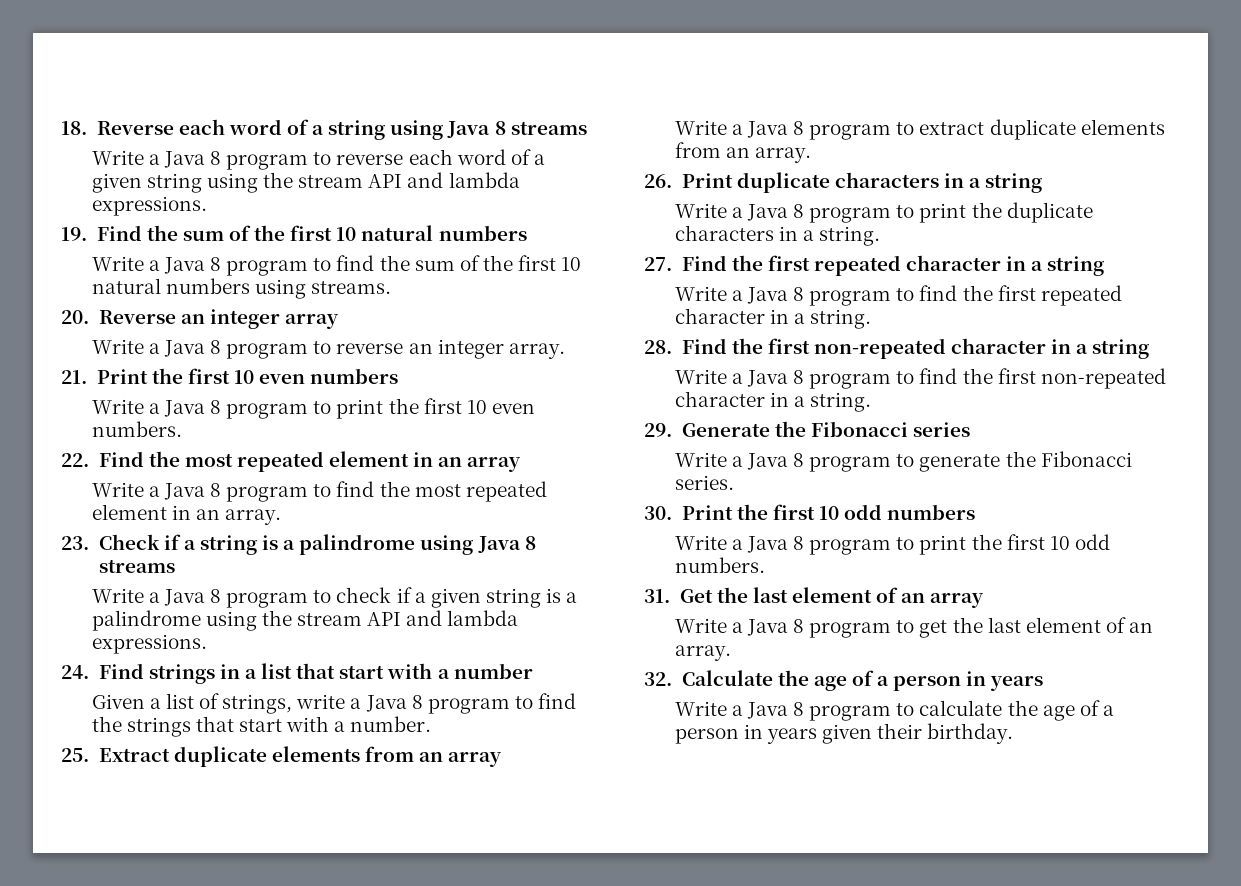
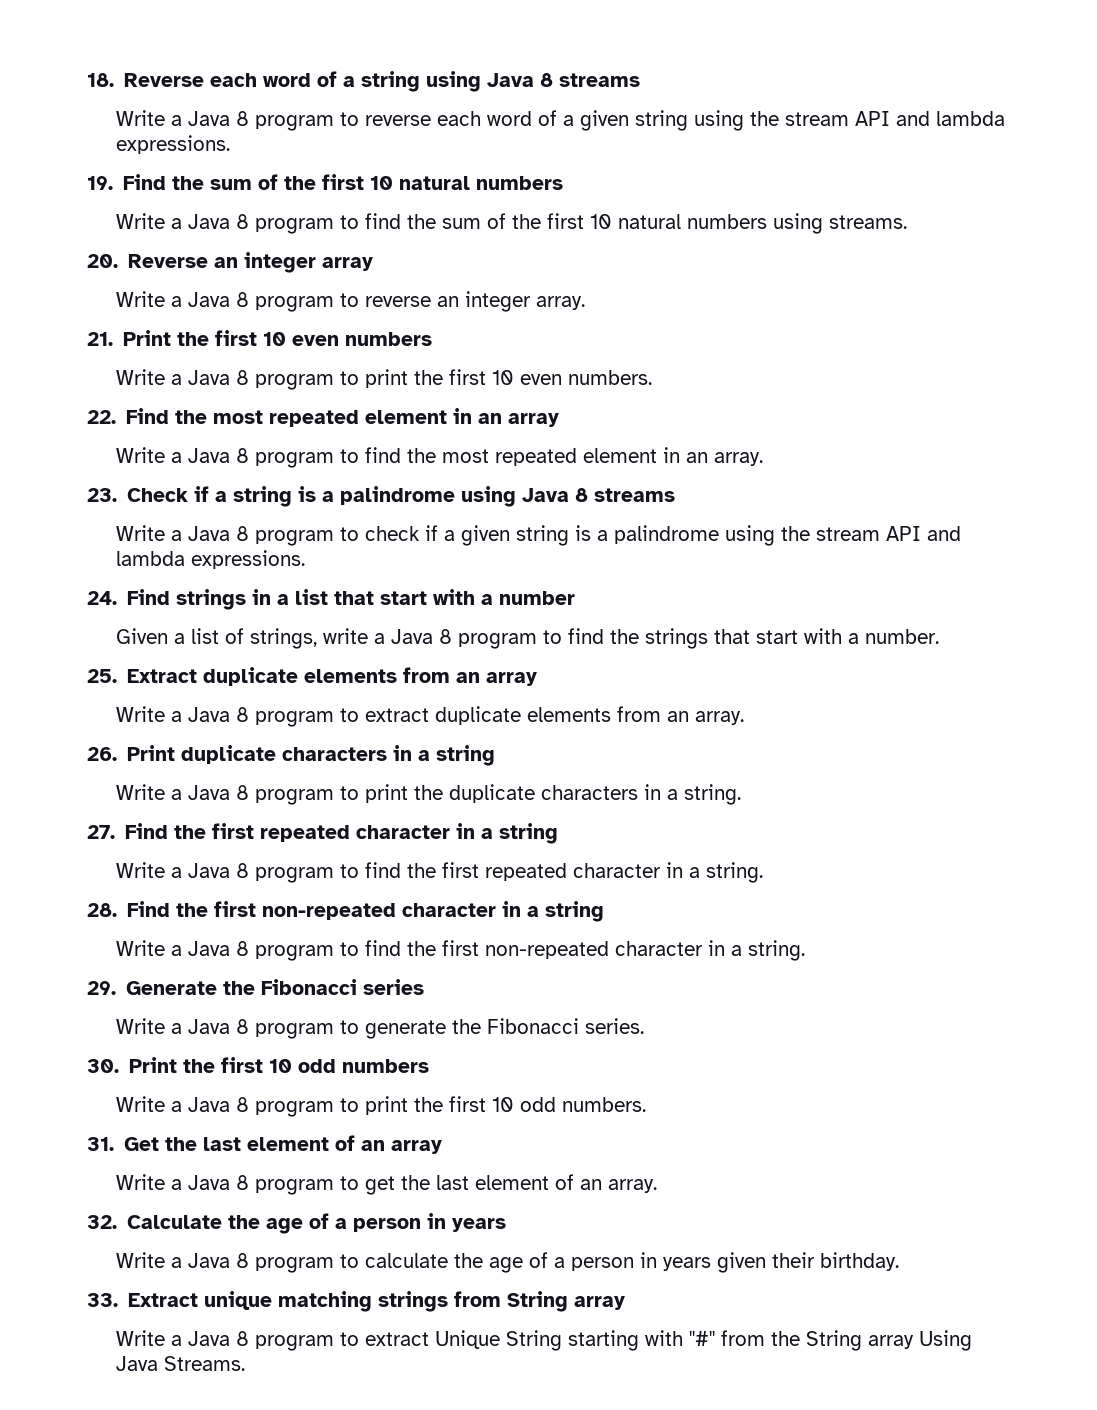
(1014, 733) none -> [87,1291,626,1312] [116,1330,973,1351] [116,1356,246,1371] // 33. Extract unique matching strings from String array // Write a Java 8 program to extract Unique String starting with "#" from the String array Using Java Streams.

